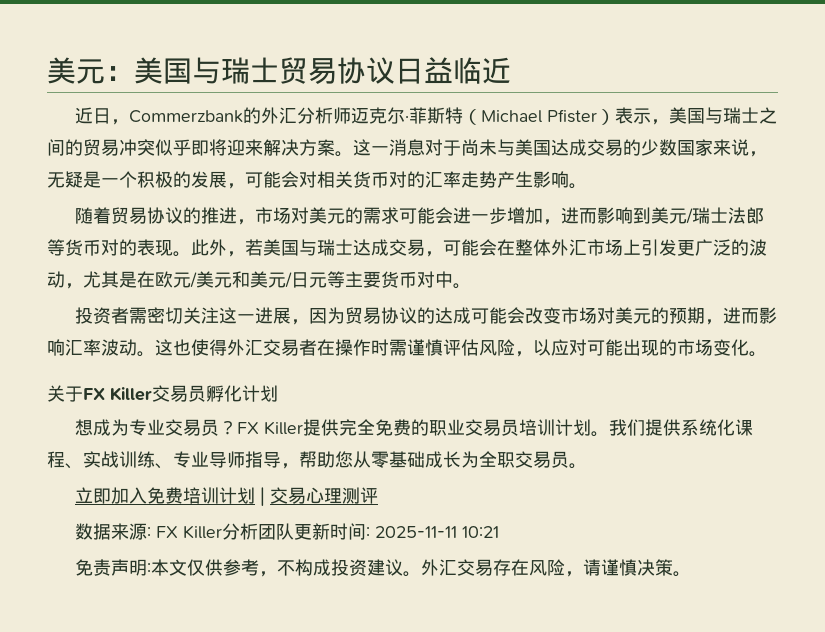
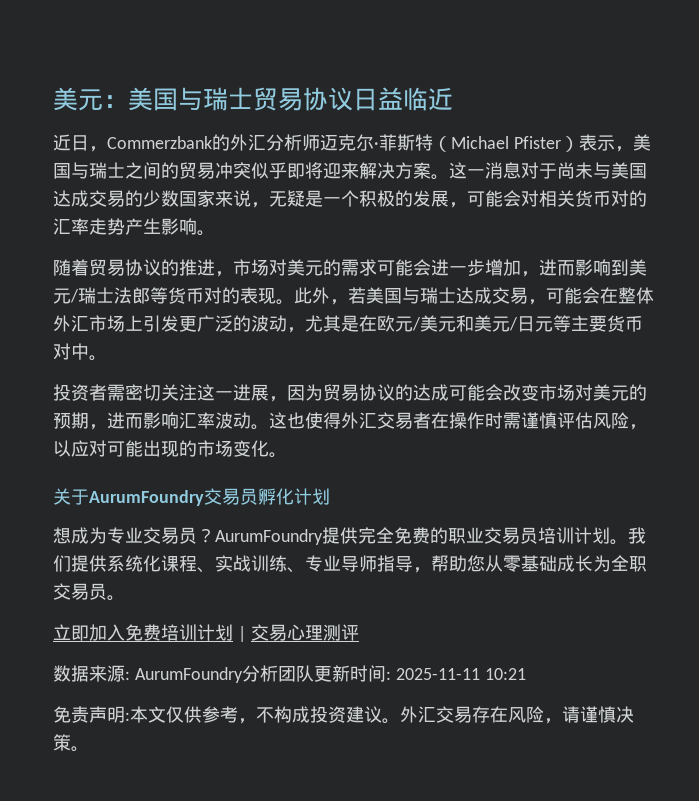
[83,387,152,401] FX Killer -> [89,490,204,506] AurumFoundry
[237,421,304,435] FX Killer -> [215,529,323,545] AurumFoundry
[156,525,223,539] FX Killer -> [134,667,243,683] AurumFoundry

